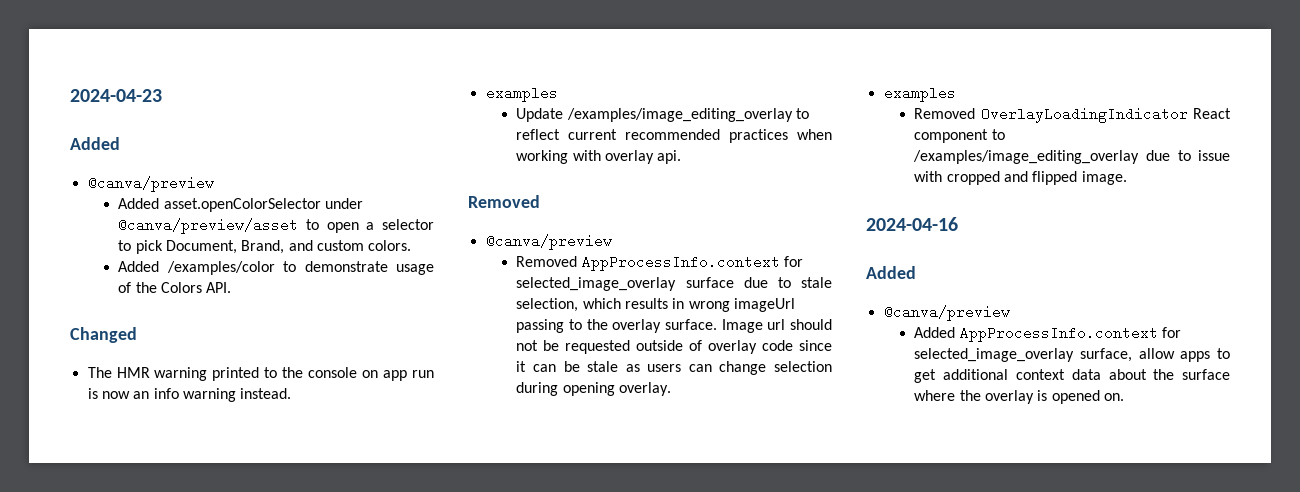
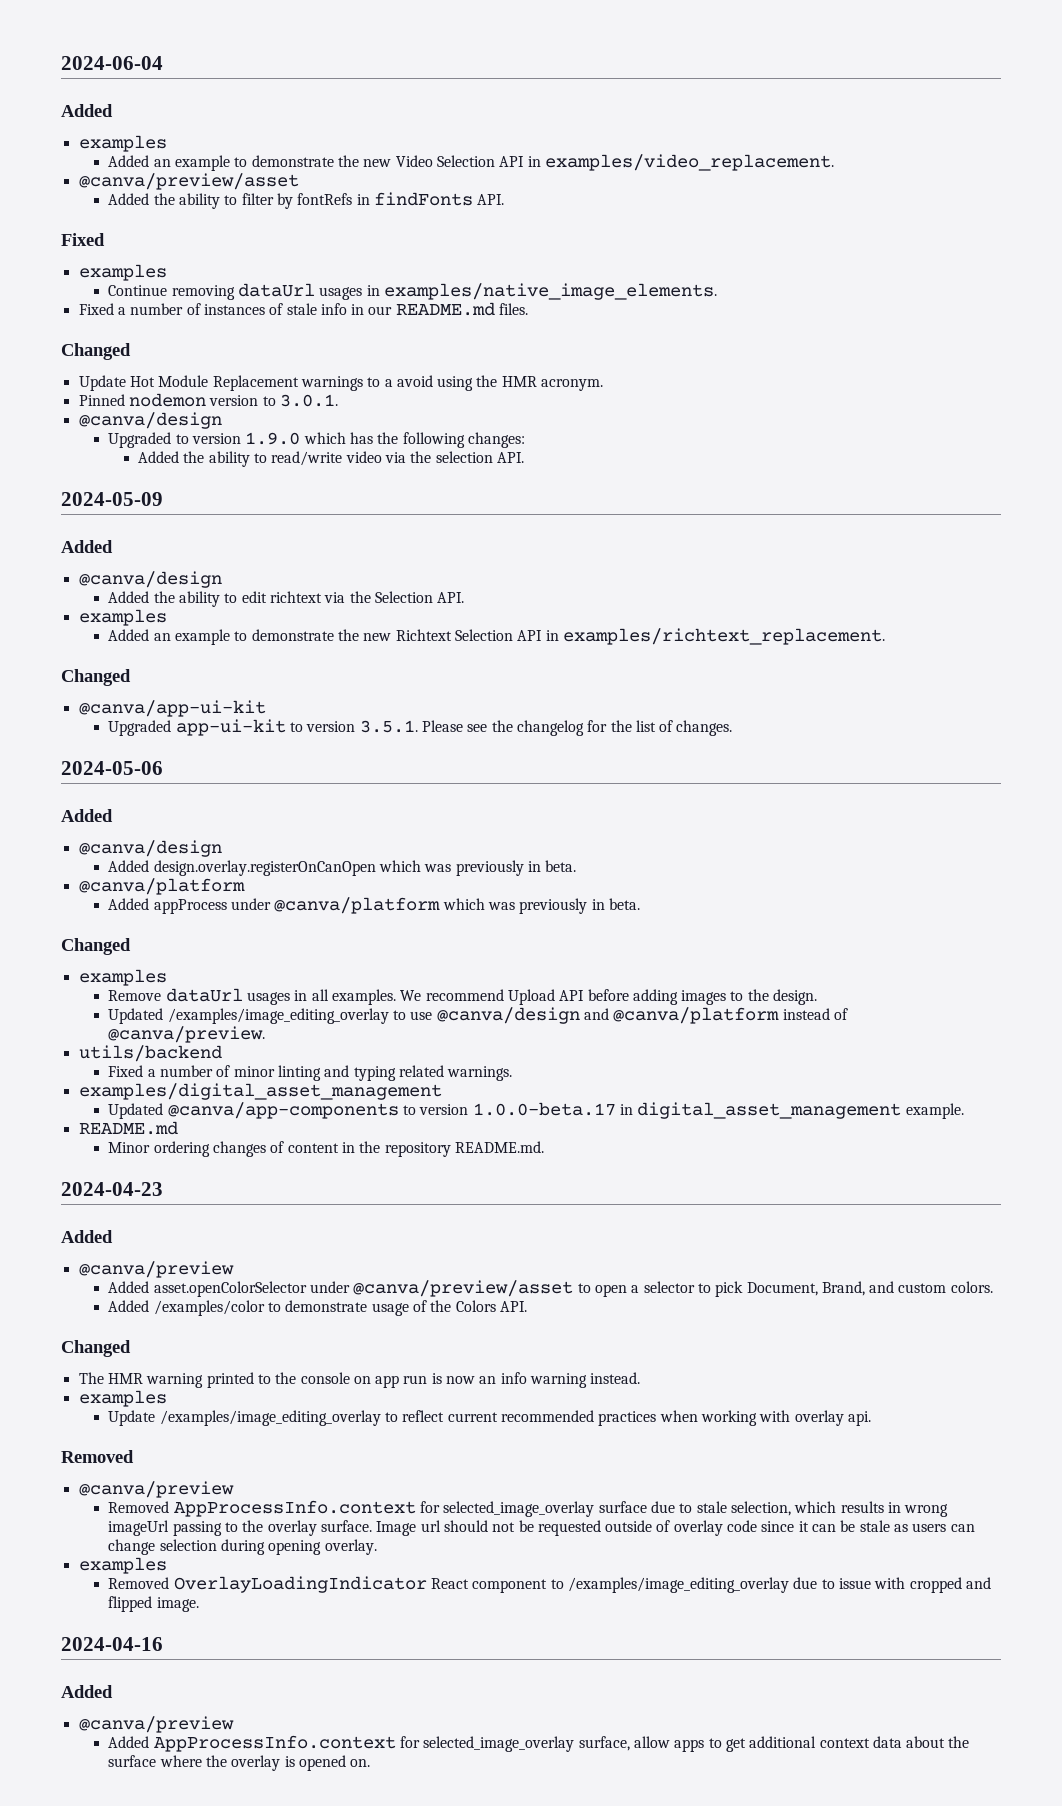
(70, 95) none -> [61,56,163,70] [61,104,113,117] [78,135,167,152] [108,154,834,171] [78,173,299,190] [108,192,505,209] [61,233,105,246] [78,264,167,281] [108,283,717,300] [78,302,529,316] [61,343,131,360] [78,375,604,391] [78,393,338,407] [78,412,222,429] [108,432,525,448] [138,451,524,467] [61,492,163,506] [61,540,113,553] [78,571,222,588] [108,591,465,607] [78,609,167,626] [108,628,885,645] [61,669,131,686] [78,700,266,717] [108,719,733,736] [61,761,163,775] [61,809,113,822] [78,840,222,857] [108,860,577,876] [78,878,245,895] [108,897,640,914] [61,938,131,955] [78,969,167,986] [108,988,818,1005] [108,1007,848,1024] [108,1026,266,1043] [78,1045,222,1062] [108,1065,513,1081] [78,1083,442,1100] [108,1102,964,1119] [78,1121,178,1135] [108,1141,544,1157] 2024-06-04 // Added // examples // Added an example to demonstrate the new Video Selection API in examples/video_replacement. // @canva/preview/asset // Added the ability to filter by fontRefs in findFonts API. // Fixed // examples // Continue removing dataUrl usages in examples/native_image_elements. // Fixed a number of instances of stale info in our README.md files. // Changed // Update Hot Module Replacement warnings to a avoid using the HMR acronym. // Pinned nodemon version to 3.0.1. // @canva/design // Upgraded to version 1.9.0 which has the following changes: // Added the ability to read/write video via the selection API. // 2024-05-09 // Added // @canva/design // Added the ability to edit richtext via the Selection API. // examples // Added an example to demonstrate the new Richtext Selection API in examples/richtext_replacement. // Changed // @canva/app-ui-kit // Upgraded app-ui-kit to version 3.5.1. Please see the changelog for the list of changes. // 2024-05-06 // Added // @canva/design // Added design.overlay.registerOnCanOpen which was previously in beta. // @canva/platform // Added appProcess under @canva/platform which was previously in beta. // Changed // examples // Remove dataUrl usages in all examples. We recommend Upload API before adding images to the design. // Updated /examples/image_editing_overlay to use @canva/design and @canva/platform instead of @canva/preview. // utils/backend // Fixed a number of minor linting and typing related warnings. // examples/digital_asset_management // Updated @canva/app-components to version 1.0.0-beta.17 in digital_asset_management example. // README.md // Minor ordering changes of content in the repository README.md. //

